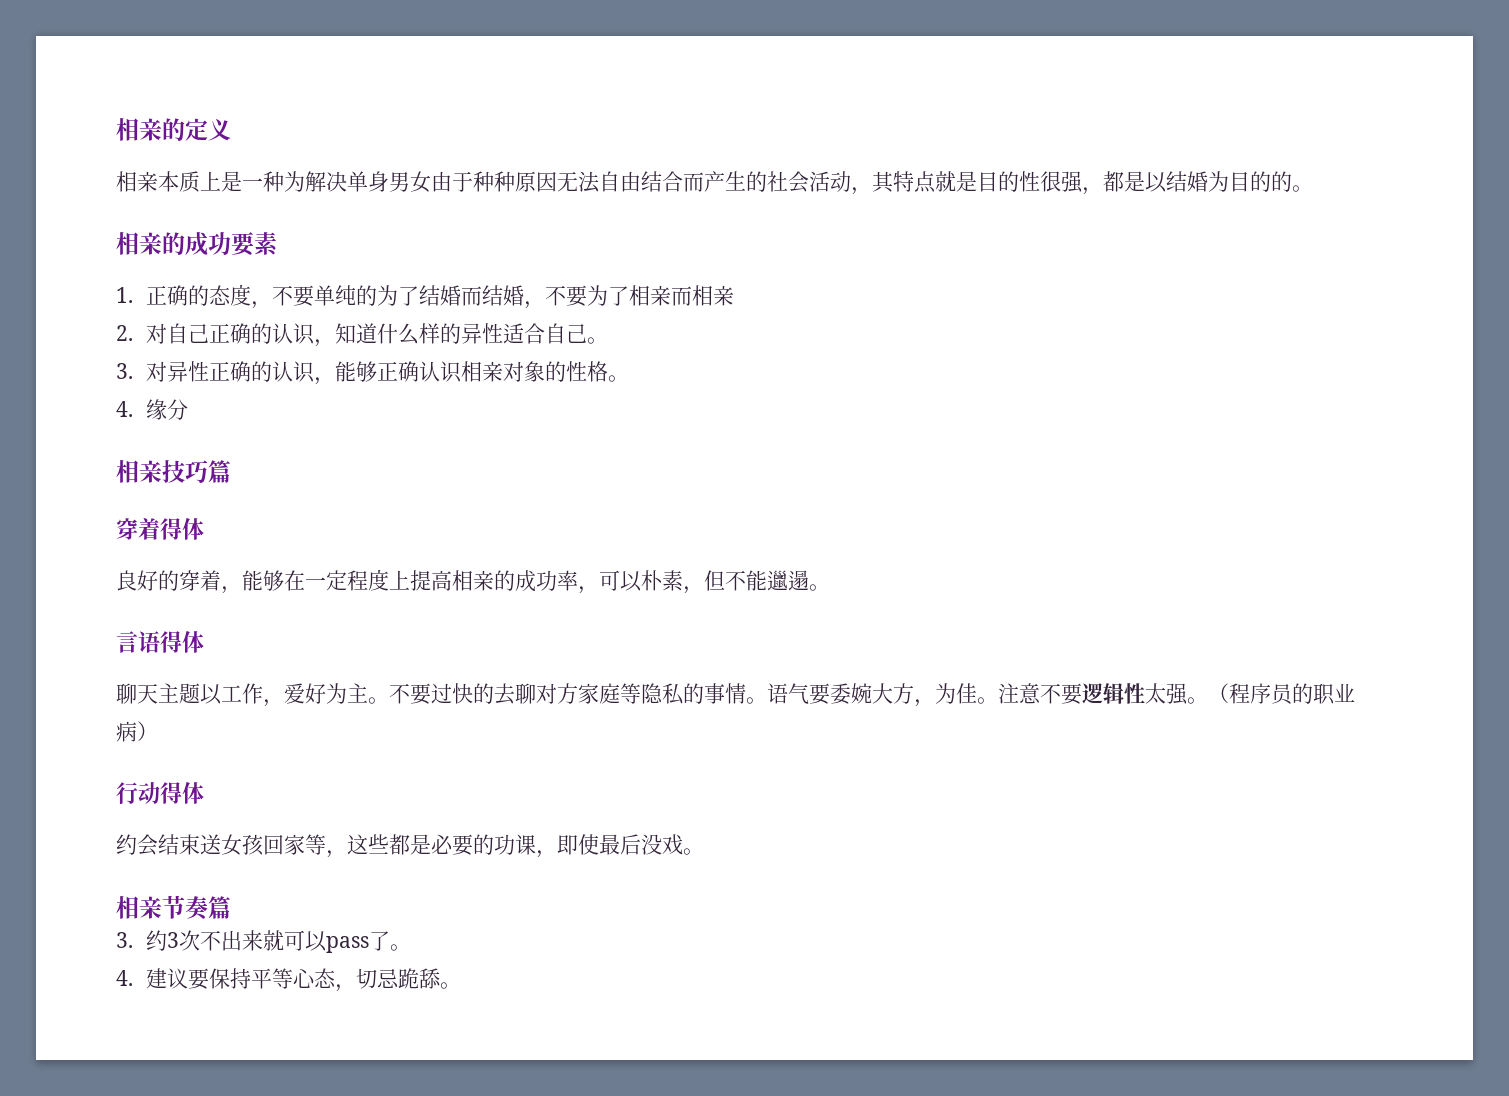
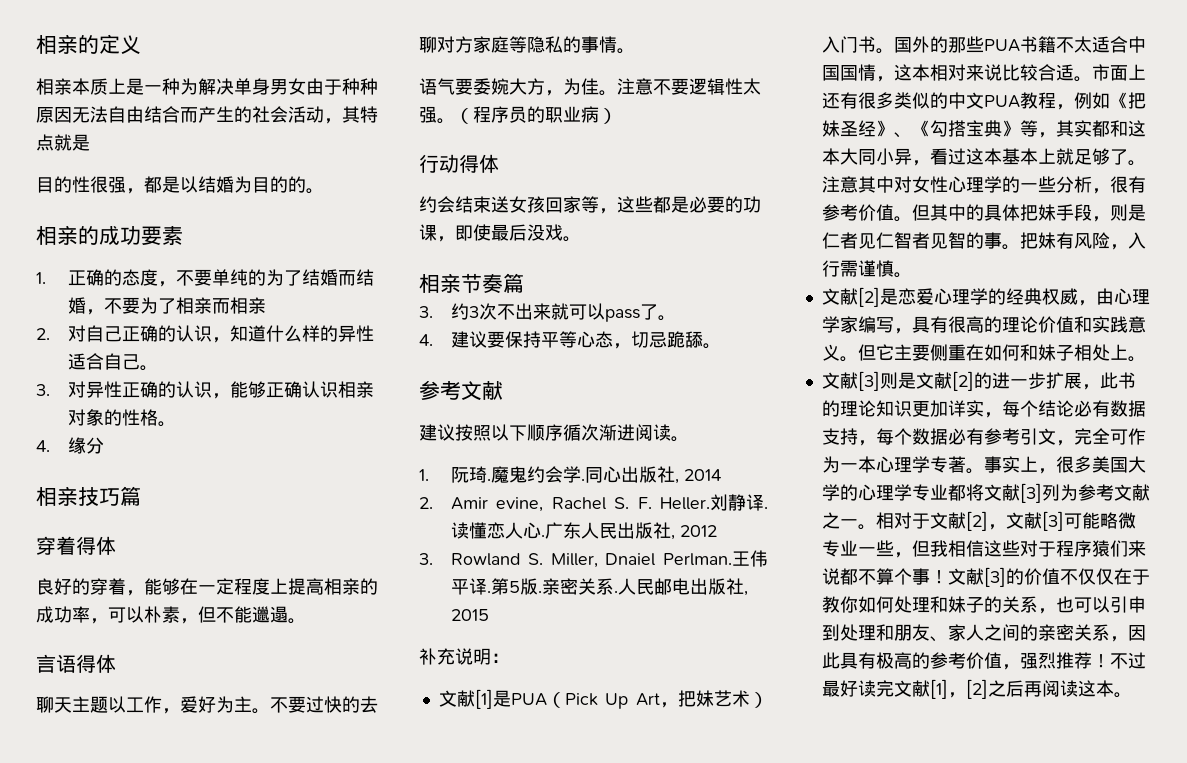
(977, 181) none -> (90, 142) //
(767, 700) none -> (635, 51) //
(462, 985) none -> [419,380,503,401] [419,424,689,442] [419,466,721,484] [419,494,768,512] [450,522,717,540] [419,550,768,568] [450,578,748,596] [450,609,489,621] [419,648,509,665] [438,689,768,709] [821,36,1146,54] [821,64,1146,82] [821,92,1146,110] [821,120,1146,138] [821,148,1146,166] [821,176,1146,194] [821,204,1146,222] [821,232,1146,250] [821,260,912,278] [821,287,1150,307] [821,316,1146,334] [821,344,1146,362] [821,371,1136,391] [821,400,1146,418] [821,428,1146,446] [821,456,1146,474] [821,483,1150,503] [821,511,1136,531] [821,540,1146,558] [821,567,1150,587] [821,596,1146,614] [821,624,1146,642] [821,652,1146,670] [821,679,1132,699] // 参考文献 // 建议按照以下顺序循次渐进阅读。 // 1.阮琦.魔鬼约会学.同心出版社, 2014 // 2. Amir evine, Rachel S. F. Heller.刘静译.读懂恋人心.广东人民出版社, 2012 // 3. Rowland S. Miller, Dnaiel Perlman.王伟平译.第5版.亲密关系.人民邮电出版社, 2015 // 补充说明： // 文献[1]是PUA（Pick Up Art，把妹艺术）入门书。国外的那些PUA书籍不太适合中国国情，这本相对来说比较合适。市面上还有很多类似的中文PUA教程，例如《把妹圣经》、《勾搭宝典》等，其实都和这本大同小异，看过这本基本上就足够了。注意其中对女性心理学的一些分析，很有参考价值。但其中的具体把妹手段，则是仁者见仁智者见智的事。把妹有风险，入行需谨慎。 // 文献[2]是恋爱心理学的经典权威，由心理学家编写，具有很高的理论价值和实践意义。但它主要侧重在如何和妹子相处上。 // 文献[3]则是文献[2]的进一步扩展，此书的理论知识更加详实，每个结论必有数据支持，每个数据必有参考引文，完全可作为一本心理学专著。事实上，很多美国大学的心理学专业都将文献[3]列为参考文献之一。相对于文献[2]，文献[3]可能略微专业一些，但我相信这些对于程序猿们来说都不算个事！文献[3]的价值不仅仅在于教你如何处理和妹子的关系，也可以引申到处理和朋友、家人之间的亲密关系，因此具有极高的参考价值，强烈推荐！不过最好读完文献[1]，[2]之后再阅读这本。

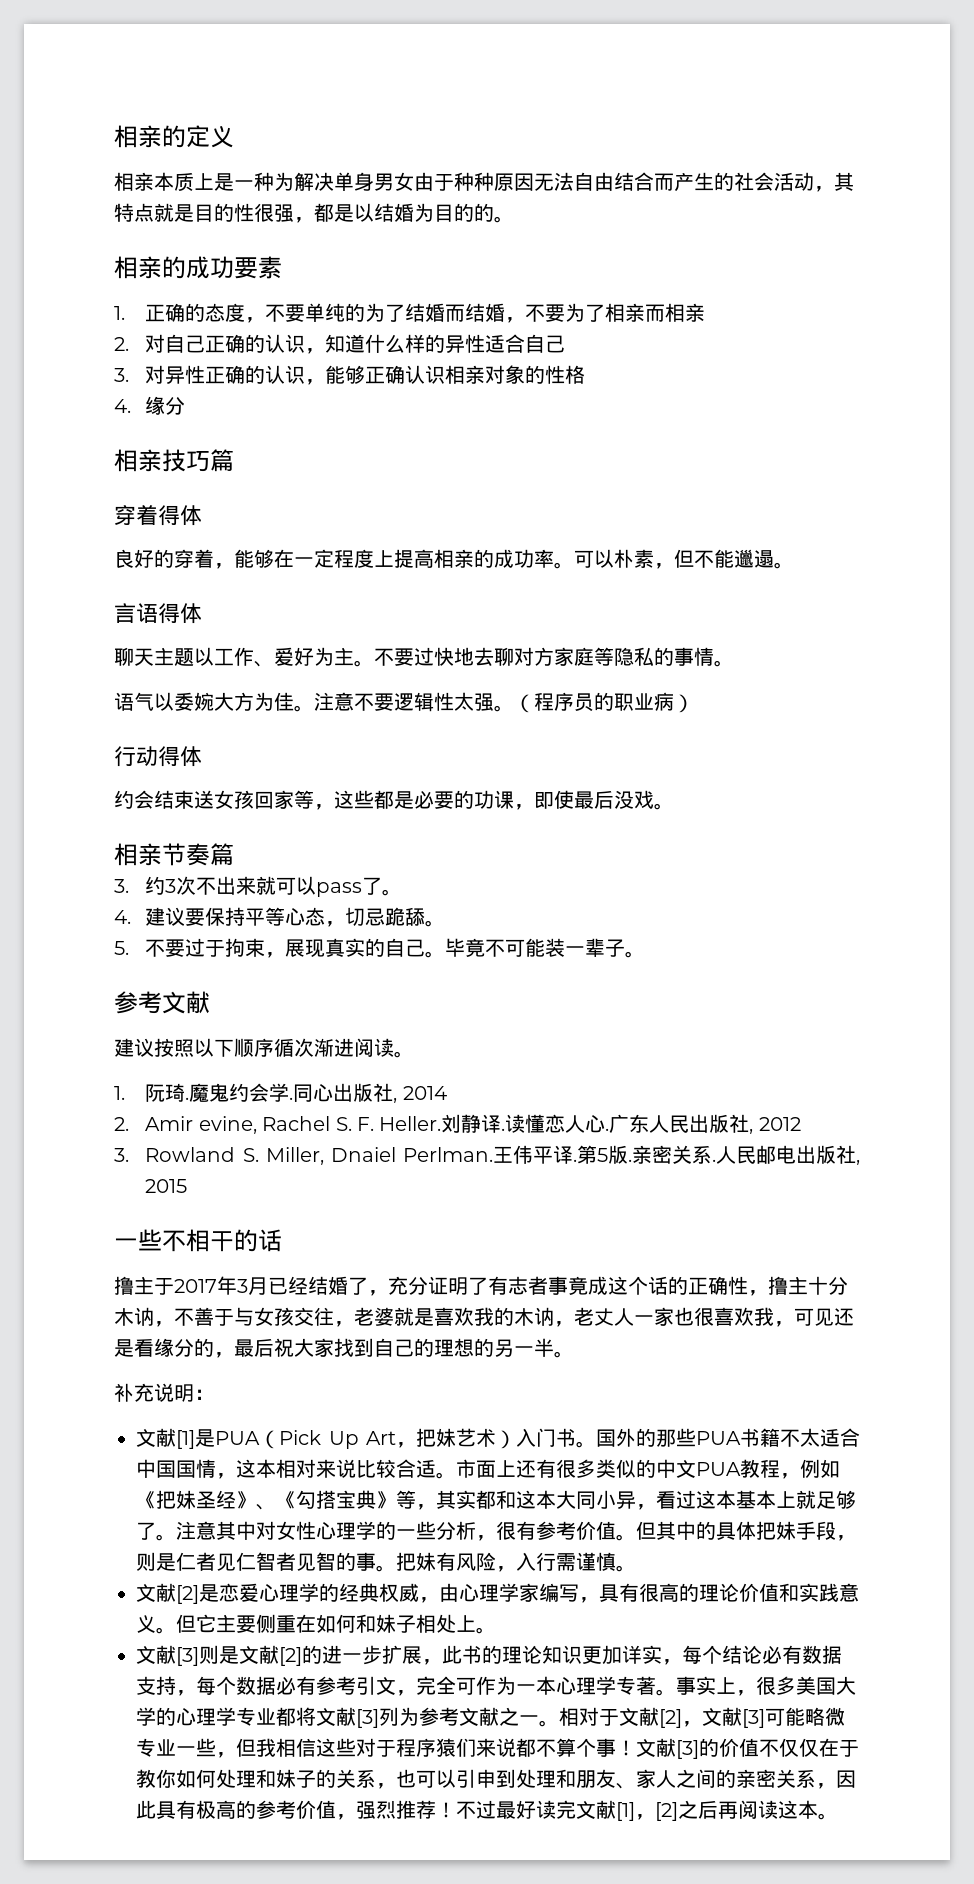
(90, 142) // -> (194, 213) none
[139,365,158,371] 。 -> (566, 344) none
[157,421,176,427] 。 -> (586, 374) none
[90,618,108,624] ， -> [554,562,574,569] 。
[162,708,180,714] ， -> [254,661,274,667] 、
[342,696,360,713] 的 -> [454,647,474,666] 地
[455,78,473,95] 要 -> [154,692,174,711] 以
[545,90,563,96] ， -> (254, 701) none
(721, 346) none -> [114,938,646,958] // 5.不要过于拘束，展现真实的自己。毕竟不可能装一辈子。
(489, 615) none -> [114,1229,282,1252] [114,1276,848,1296] [114,1307,854,1327] [114,1338,574,1358] // 一些不相干的话 // 撸主于2017年3月已经结婚了，充分证明了有志者事竟成这个话的正确性，撸主十分木讷，不善于与女孩交往，老婆就是喜欢我的木讷，老丈人一家也很喜欢我，可见还是看缘分的，最后祝大家找到自己的理想的另一半。

